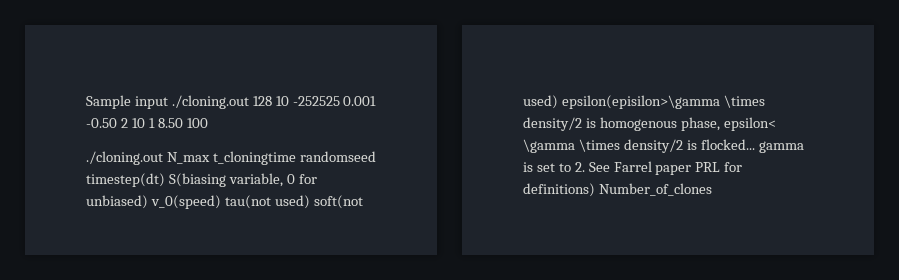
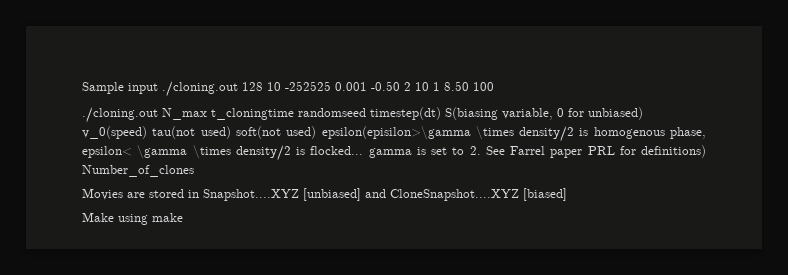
(712, 189) none -> [82,188,567,201] [82,212,183,225] // Movies are stored in Snapshot....XYZ [unbiased] and CloneSnapshot....XYZ [biased] // Make using make

